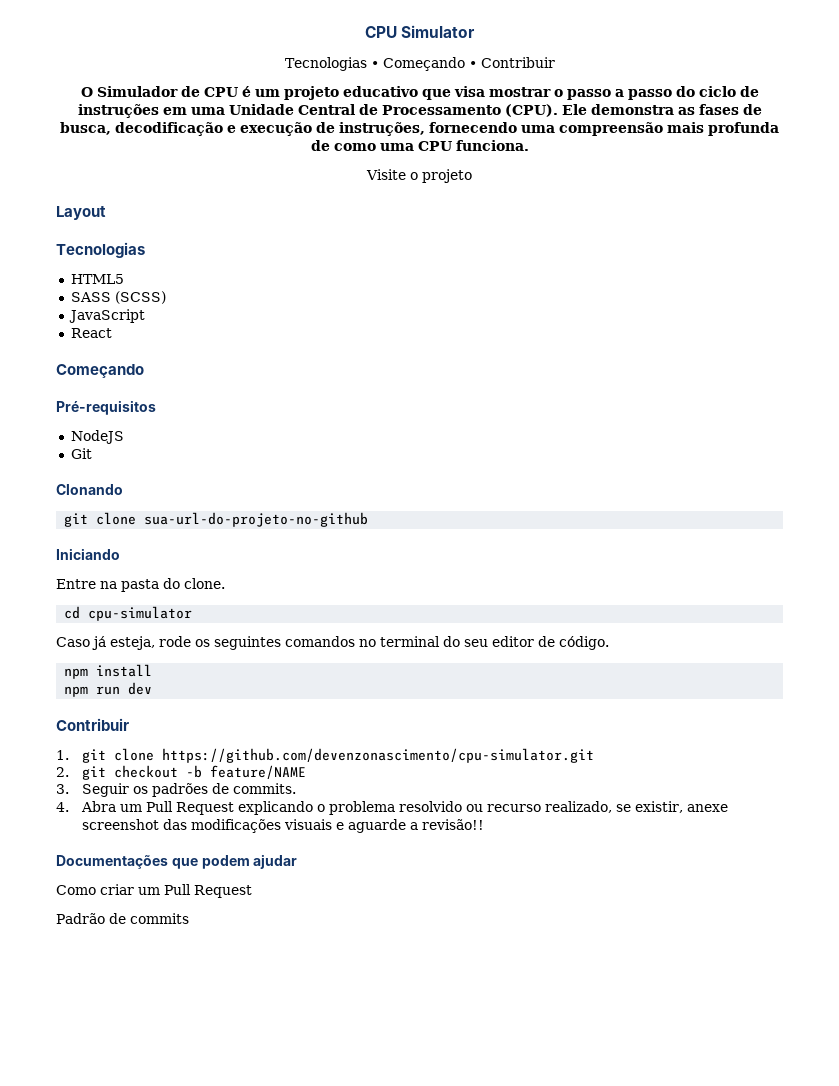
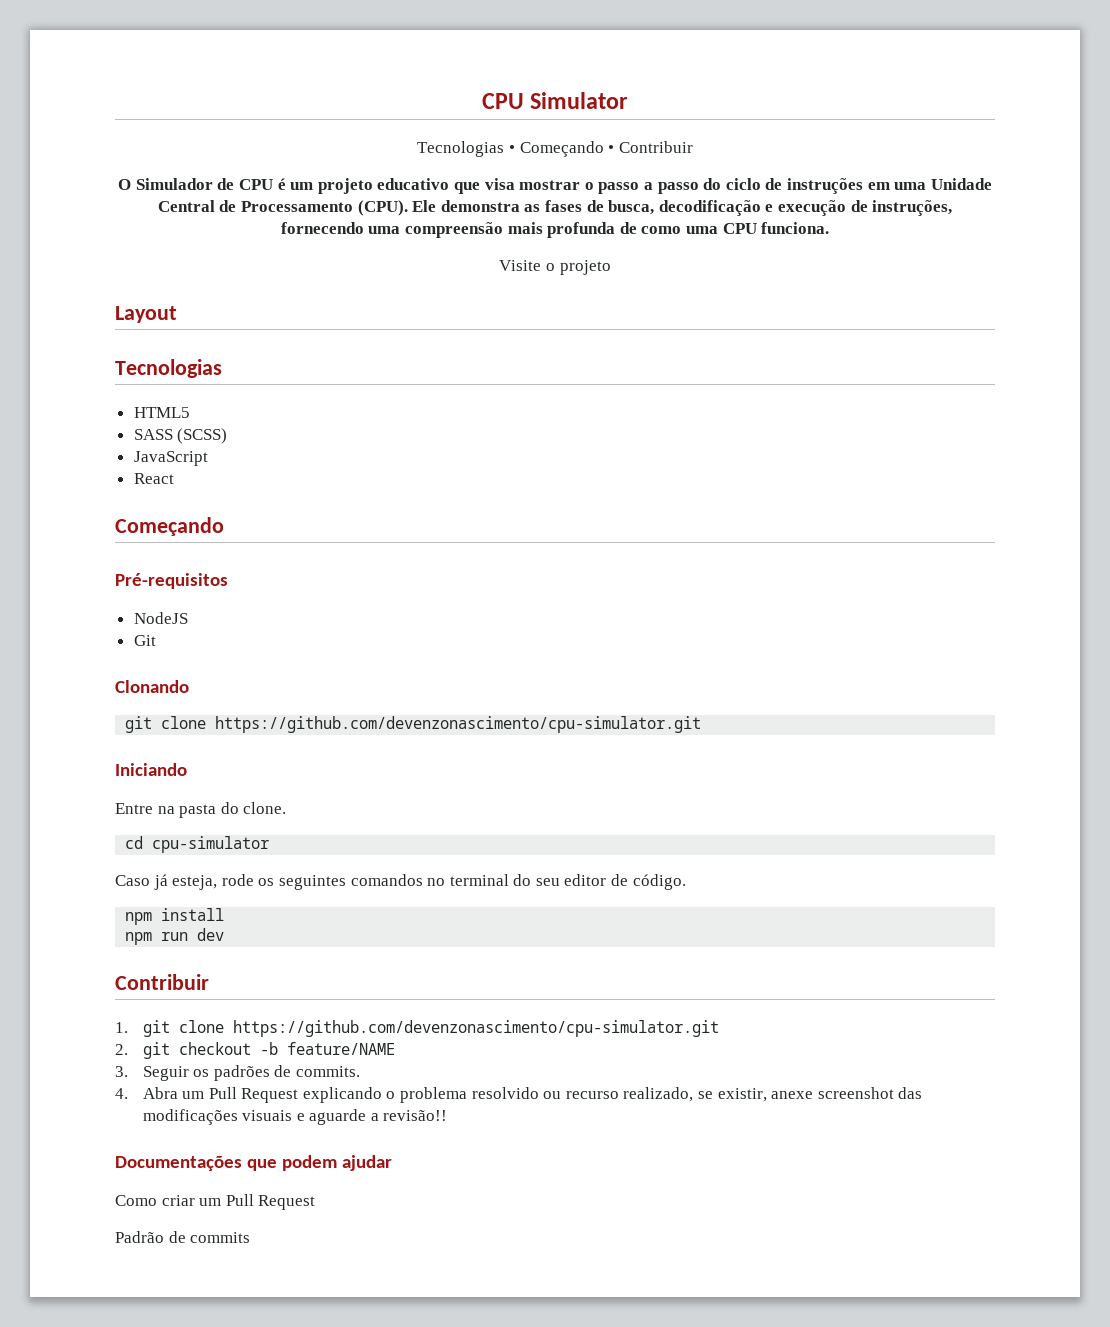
[144,512,369,527] sua-url-do-projeto-no-github -> [215,716,702,733] https://github.com/devenzonascimento/cpu-simulator.git

